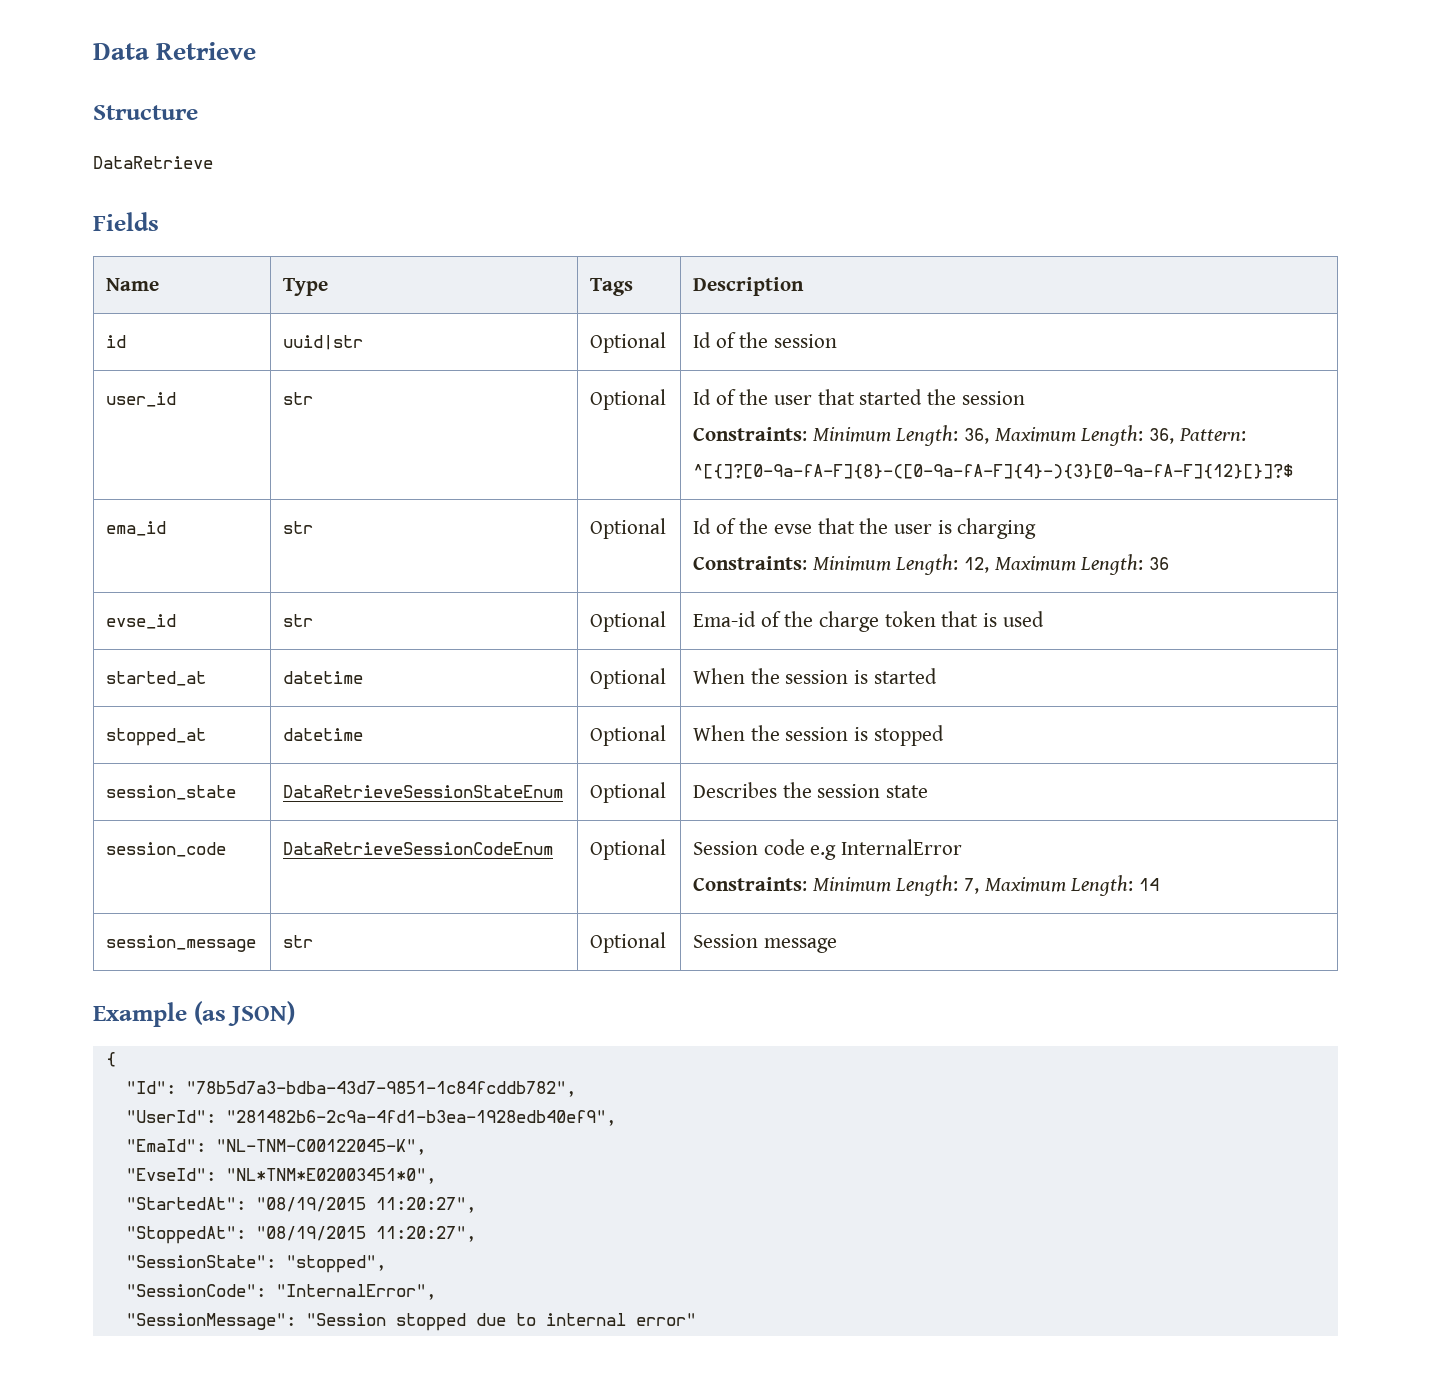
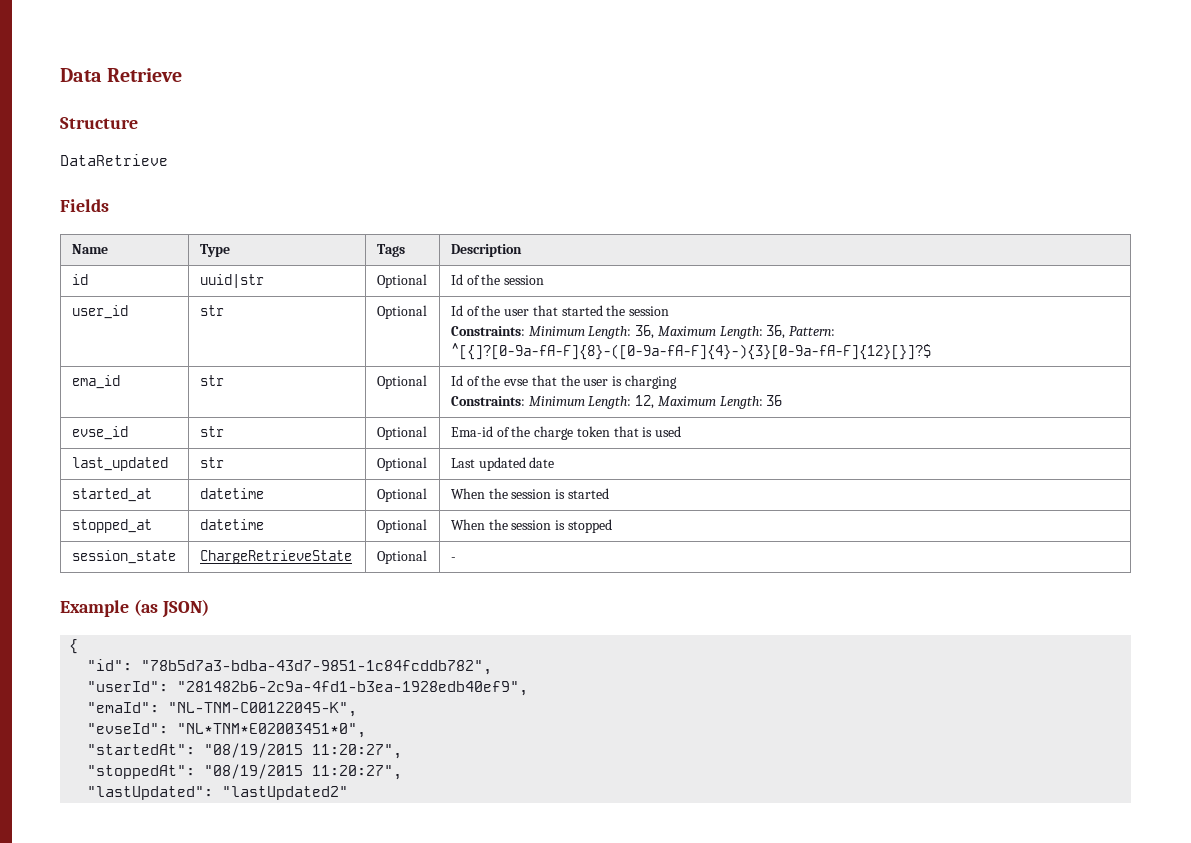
(1044, 619) none -> [71,457,168,471] [199,457,224,468] [376,457,427,471] [450,457,555,471] // last_updated | str | Optional | Last updated date
[283,785,564,798] [590,782,667,803] [693,782,929,798] [106,842,227,857] [283,842,554,855] [590,839,667,860] [693,839,963,860] [693,875,1160,896] [106,935,257,952] [283,935,314,948] [590,932,667,953] [693,934,837,953] DataRetrieveSessionStateEnum | Optional | Describes the session state // session_code | DataRetrieveSessionCodeEnum | Optional | Session code e.g InternalError // Constraints: Minimum Length: 7, Maximum Length: 14 // session_message | str | Optional | Session message -> [199,550,352,564] [376,550,427,564] [450,557,456,561] ChargeRetrieveState | Optional | -
[125,1081,176,1094] "Id": -> [87,659,133,671] "id":
[125,1110,216,1123] "UserId": -> [87,681,169,692] "userId":
[125,1139,206,1152] "EmaId": -> [87,702,160,713] "emaId":
[125,1168,216,1181] "EvseId": -> [87,723,169,734] "evseId":
[125,1197,476,1213] [125,1226,476,1244] [125,1255,386,1273] [125,1284,436,1300] [125,1313,696,1331] "StartedAt": "08/19/2015 11:20:27", // "StoppedAt": "08/19/2015 11:20:27", // "SessionState": "stopped", // "SessionCode": "InternalError", // "SessionMessage": "Session stopped due to internal error" -> [87,743,403,759] [87,764,403,780] [87,786,349,800] "startedAt": "08/19/2015 11:20:27", // "stoppedAt": "08/19/2015 11:20:27", // "lastUpdated": "lastUpdated2"

